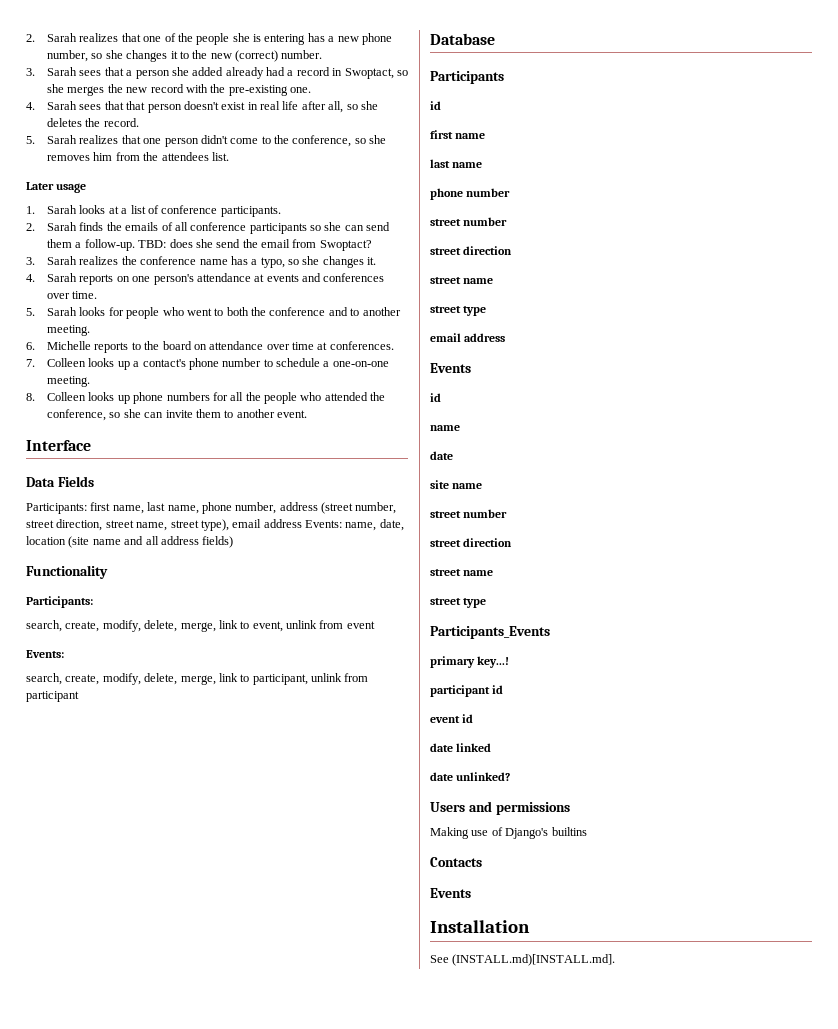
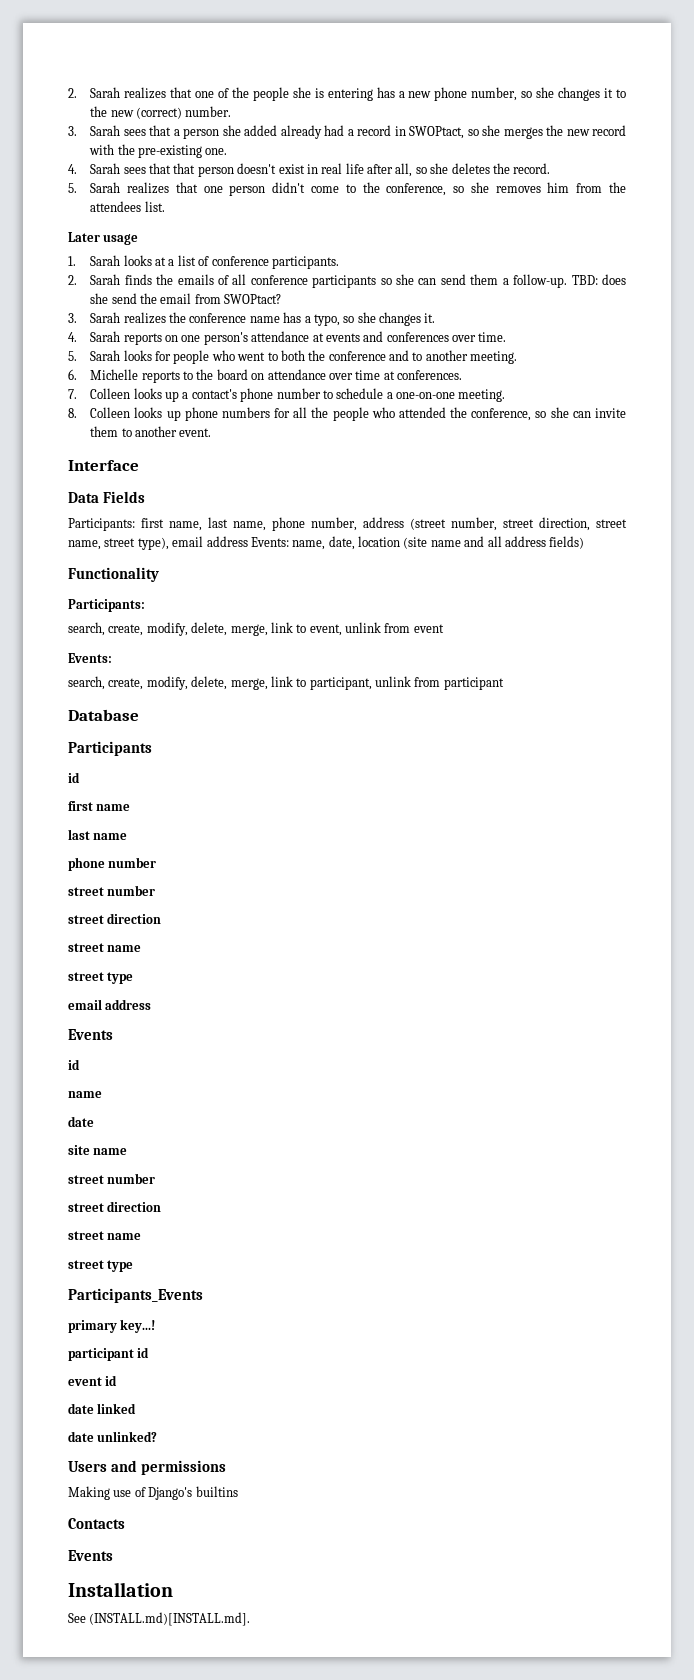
[344,68,394,79] Swoptact, -> [409,126,465,139] SWOPtact,
[319,240,372,251] Swoptact? -> [224,294,282,304] SWOPtact?

